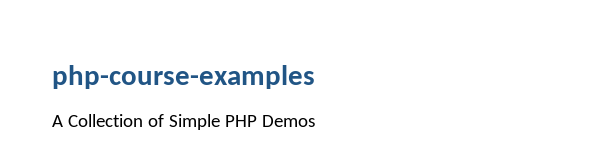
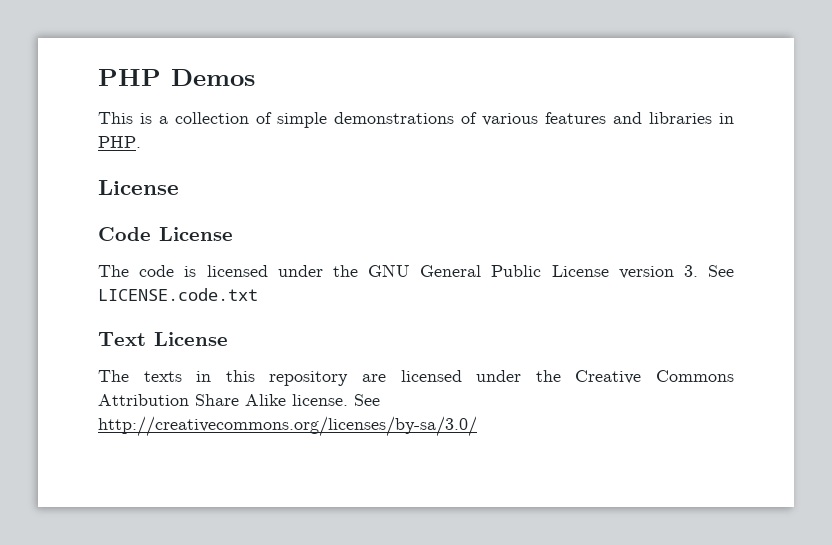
[52,65,315,89] [52,114,315,130] php-course-examples // A Collection of Simple PHP Demos -> [98,69,255,86] [98,112,734,128] [98,136,141,148] [98,180,179,195] [98,227,233,241] [98,264,734,279] [98,288,258,301] [98,332,228,346] [98,370,735,386] [98,394,380,406] [98,416,477,437] PHP Demos // This is a collection of simple demonstrations of various features and libraries in PHP. // License // Code License // The code is licensed under the GNU General Public License version 3. See LICENSE.code.txt // Text License // The texts in this repository are licensed under the Creative Commons Attribution Share Alike license. See http://creativecommons.org/licenses/by-sa/3.0/

